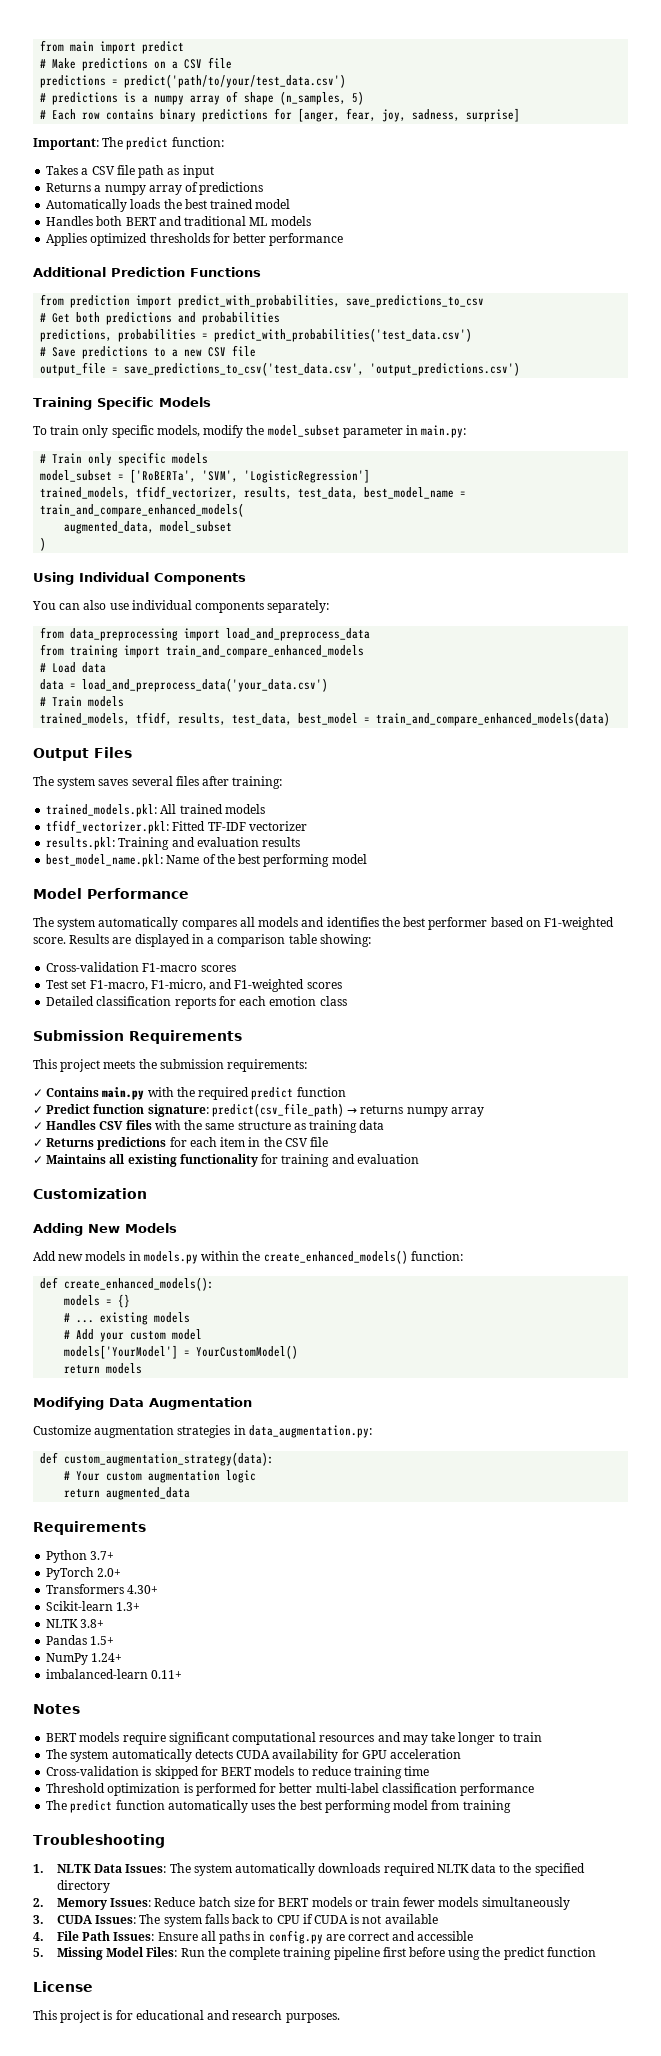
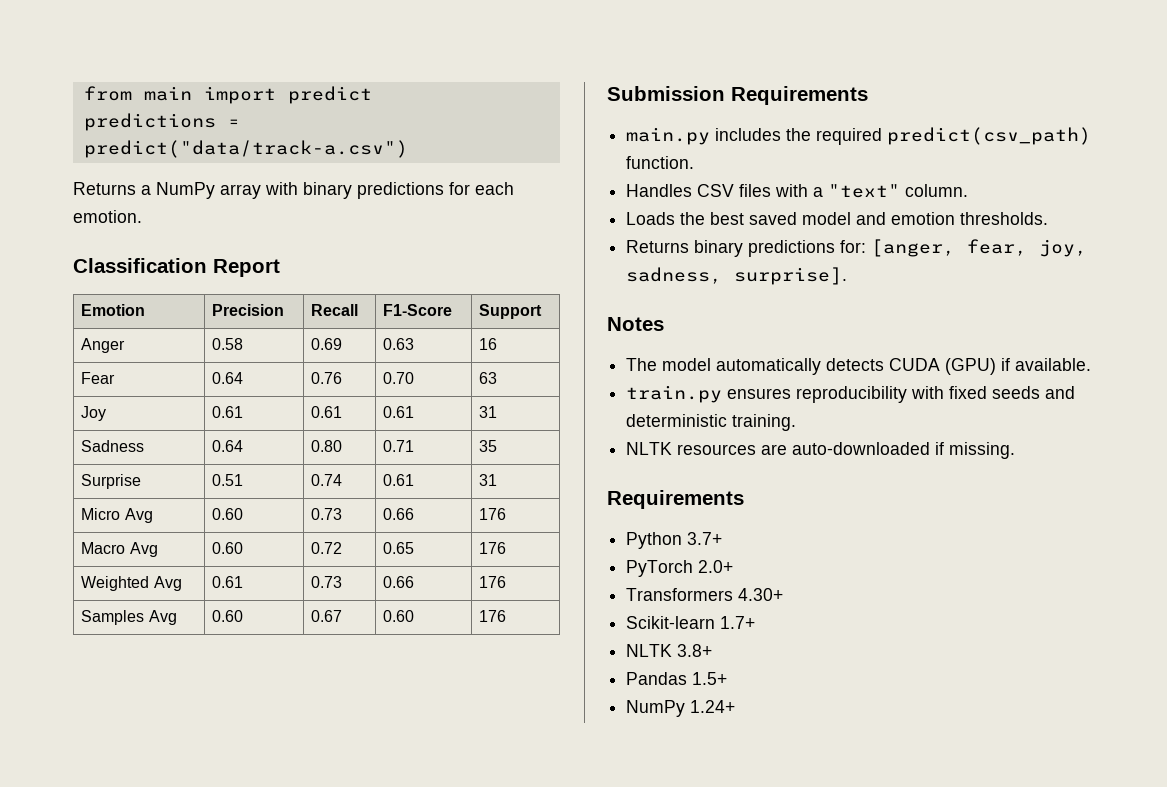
[40,57,233,71] [40,74,347,88] [40,91,365,105] [40,108,521,122] [33,137,224,150] [46,165,214,178] [46,182,264,195] [46,199,291,212] [46,216,311,226] [46,233,344,246] [33,267,261,277] [40,294,485,308] [40,312,281,325] [40,328,473,342] [40,345,257,359] [40,362,521,376] [33,397,211,410] [33,425,467,438] [40,452,209,466] [40,469,371,483] [40,486,467,499] [40,503,245,517] [64,521,233,534] [40,537,47,551] [33,572,246,585] [32,600,330,613] [40,627,371,641] [40,644,365,658] [40,662,107,673] [40,678,329,692] [40,696,125,707] [40,712,611,726] [33,747,132,761] [33,776,283,789] [46,804,265,817] [46,820,307,834] [46,837,301,850] [46,854,367,867] [33,888,189,899] [33,917,615,930] [33,934,371,947] [46,962,236,972] [46,979,342,992] [46,996,347,1009] [33,1030,242,1044] [33,1059,308,1072] [33,1087,346,1100] [33,1103,484,1117] [33,1120,385,1133] [33,1137,329,1150] [33,1154,419,1167] [33,1188,147,1199] [33,1223,177,1236] [33,1250,463,1264] [40,1277,215,1291] [64,1294,131,1308] [64,1312,191,1325] [64,1329,203,1342] [64,1345,299,1359] [64,1363,143,1374] [33,1397,252,1410] [33,1425,372,1438] [40,1452,275,1466] [64,1470,257,1483] [64,1487,191,1500] # Make predictions on a CSV file // predictions = predict('path/to/your/test_data.csv') // # predictions is a numpy array of shape (n_samples, 5) // # Each row contains binary predictions for [anger, fear, joy, sadness, surprise] // Important: The predict function: // Takes a CSV file path as input // Returns a numpy array of predictions // Automatically loads the best trained model // Handles both BERT and traditional ML models // Applies optimized thresholds for better performance // Additional Prediction Functions // from prediction import predict_with_probabilities, save_predictions_to_csv // # Get both predictions and probabilities // predictions, probabilities = predict_with_probabilities('test_data.csv') // # Save predictions to a new CSV file // output_file = save_predictions_to_csv('test_data.csv', 'output_predictions.csv') // Training Specific Models // To train only specific models, modify the model_subset parameter in main.py: // # Train only specific models // model_subset = ['RoBERTa', 'SVM', 'LogisticRegression'] // trained_models, tfidf_vectorizer, results, test_data, best_model_name = train_and_compare_enhanced_models( // augmented_data, model_subset // ) // Using Individual Components // You can also use individual components separately: // from data_preprocessing import load_and_preprocess_data // from training import train_and_compare_enhanced_models // # Load data // data = load_and_preprocess_data('your_data.csv') // # Train models // trained_models, tfidf, results, test_data, best_model = train_and_compare_enhanced_models(data) // Output Files // The system saves several files after training: // trained_models.pkl: All trained models // tfidf_vectorizer.pkl: Fitted TF-IDF vectorizer // results.pkl: Training and evaluation results // best_model_name.pkl: Name of the best performing model // Model Performance // The system automatically compares all models and identifies the best performer based on F1-weighted score. Results are displayed in a comparison table showing: // Cross-validation F1-macro scores // Test set F1-macro, F1-micro, and F1-weighted scores // Detailed classification reports for each emotion class // Submission Requirements // This project meets the submission requirements: // ✓ Contains main.py with the required predict function // ✓ Predict function signature: predict(csv_file_path) → returns numpy array // ✓ Handles CSV files with the same structure as training data // ✓ Returns predictions for each item in the CSV file // ✓ Maintains all existing functionality for training and evaluation // Customization // Adding New Models // Add new models in models.py within the create_enhanced_models() function: // def create_enhanced_models(): // models = {} // # ... existing models // # Add your custom model // models['YourModel'] = YourCustomModel() // return models // Modifying Data Augmentation // Customize augmentation strategies in data_augmentation.py: // def custom_augmentation_strategy(data): // # Your custom augmentation logic // return augmented_data -> [83,113,240,131] [83,140,408,158] [73,182,514,199] [73,210,142,223] [73,258,280,277] [81,304,146,316] [212,304,285,316] [311,304,359,316] [383,304,453,316] [479,304,543,319] [81,338,126,353] [212,338,244,350] [311,338,343,350] [383,338,415,350] [479,338,498,350] [81,372,116,384] [212,372,244,384] [311,372,343,384] [383,372,415,384] [479,372,498,384] [81,406,107,421] [212,406,244,418] [311,406,343,418] [383,406,415,418] [479,406,498,418] [81,440,145,452] [212,440,244,452] [311,440,343,452] [383,440,415,452] [479,440,498,452] [81,474,142,489] [212,474,244,486] [311,474,343,486] [383,474,415,486] [479,474,498,486] [81,508,153,523] [212,508,244,520] [311,508,343,520] [383,508,415,520] [479,508,507,520] [81,542,158,557] [212,542,244,554] [311,542,343,554] [383,542,415,554] [479,542,507,554] [81,576,182,591] [212,576,244,588] [311,576,343,588] [383,576,415,588] [479,576,507,588] [81,610,177,625] [212,610,244,622] [311,610,343,622] [383,610,415,622] [479,610,507,622] [607,86,868,105] [626,127,1092,145] [626,156,695,169] [626,184,969,198] [626,212,1049,225] [626,239,1088,257] [626,267,848,285] [607,317,664,331] [626,358,1092,375] [626,385,1076,403] [626,414,797,431] [626,442,1016,459] predictions = predict("data/track-a.csv") // Returns a NumPy array with binary predictions for each emotion. // Classification Report // Emotion | Precision | Recall | F1-Score | Support // Anger | 0.58 | 0.69 | 0.63 | 16 // Fear | 0.64 | 0.76 | 0.70 | 63 // Joy | 0.61 | 0.61 | 0.61 | 31 // Sadness | 0.64 | 0.80 | 0.71 | 35 // Surprise | 0.51 | 0.74 | 0.61 | 31 // Micro Avg | 0.60 | 0.73 | 0.66 | 176 // Macro Avg | 0.60 | 0.72 | 0.65 | 176 // Weighted Avg | 0.61 | 0.73 | 0.66 | 176 // Samples Avg | 0.60 | 0.67 | 0.60 | 176 // Submission Requirements // main.py includes the required predict(csv_path) function. // Handles CSV files with a "text" column. // Loads the best saved model and emotion thresholds. // Returns binary predictions for: [anger, fear, joy, sadness, surprise]. // Notes // The model automatically detects CUDA (GPU) if available. // train.py ensures reproducibility with fixed seeds and deterministic training. // NLTK resources are auto-downloaded if missing.
[116,1602,141,1611] 1.3+ -> [720,616,756,629] 1.7+
[46,1669,183,1679] [33,1704,80,1714] [46,1732,542,1745] [46,1749,462,1762] [46,1766,430,1779] [46,1783,535,1796] [46,1800,511,1813] [33,1834,165,1848] [33,1863,585,1876] [56,1880,110,1893] [33,1897,570,1910] [33,1914,438,1927] [33,1930,474,1944] [33,1947,596,1960] [33,1981,93,1992] [33,2010,340,2023] // imbalanced-learn 0.11+ // Notes // BERT models require significant computational resources and may take longer to train // The system automatically detects CUDA availability for GPU acceleration // Cross-validation is skipped for BERT models to reduce training time // Threshold optimization is performed for better multi-label classification performance // The predict function automatically uses the best performing model from training // Troubleshooting // 1. NLTK Data Issues: The system automatically downloads required NLTK data to the specified directory // 2. Memory Issues: Reduce batch size for BERT models or train fewer models simultaneously // 3. CUDA Issues: The system falls back to CPU if CUDA is not available // 4. File Path Issues: Ensure all paths in config.py are correct and accessible // 5. Missing Model Files: Run the complete training pipeline first before using the predict function // License // This project is for educational and research purposes. -> (736, 706) none

